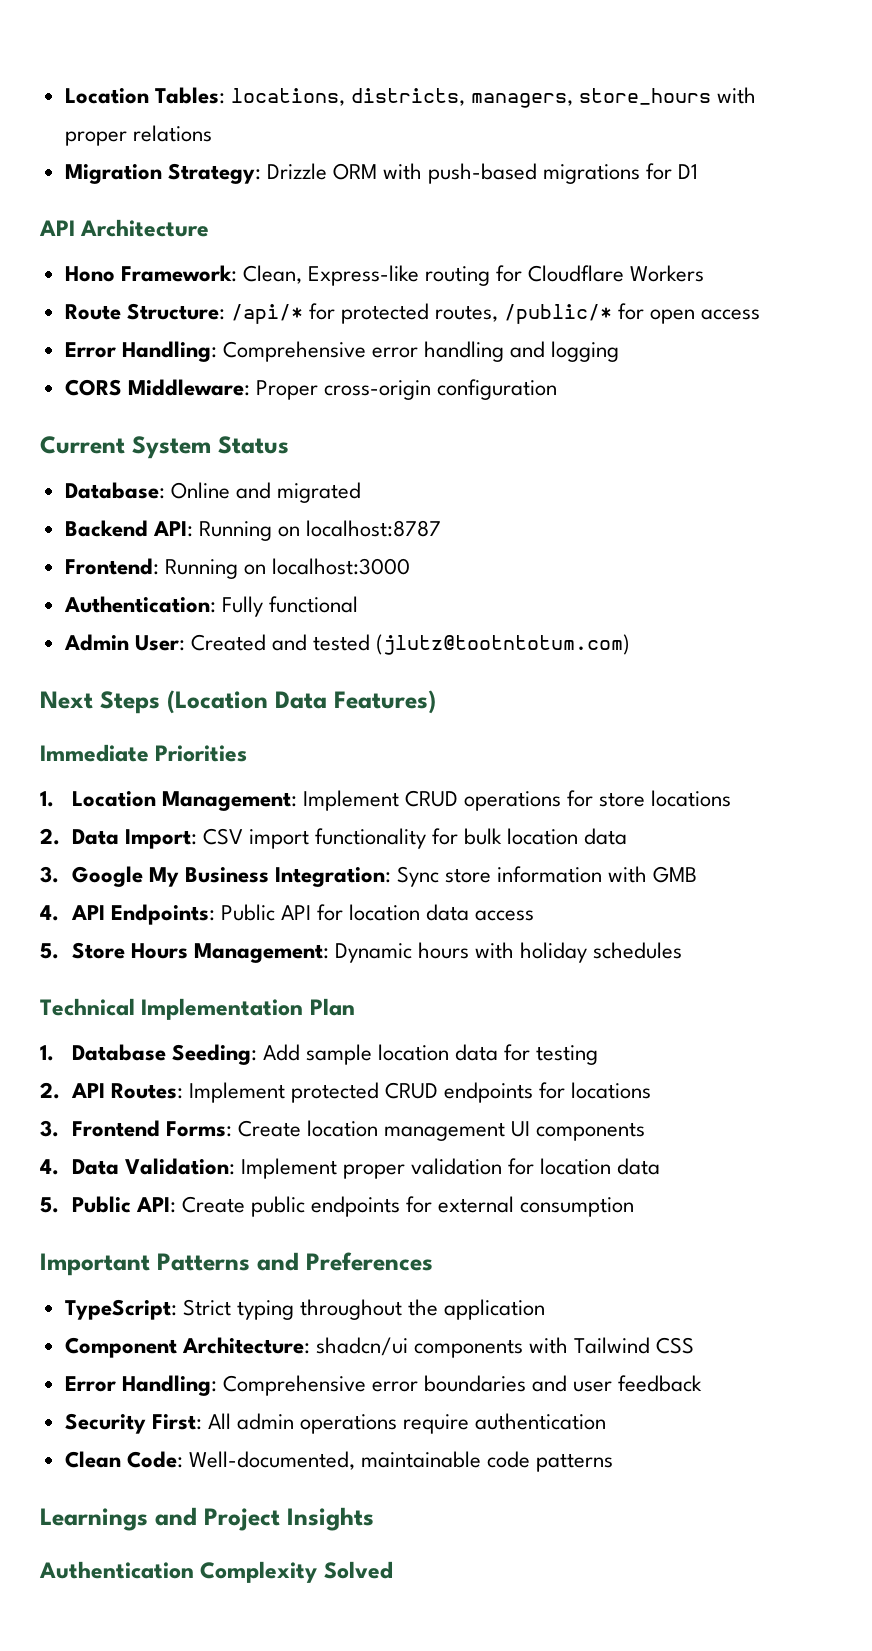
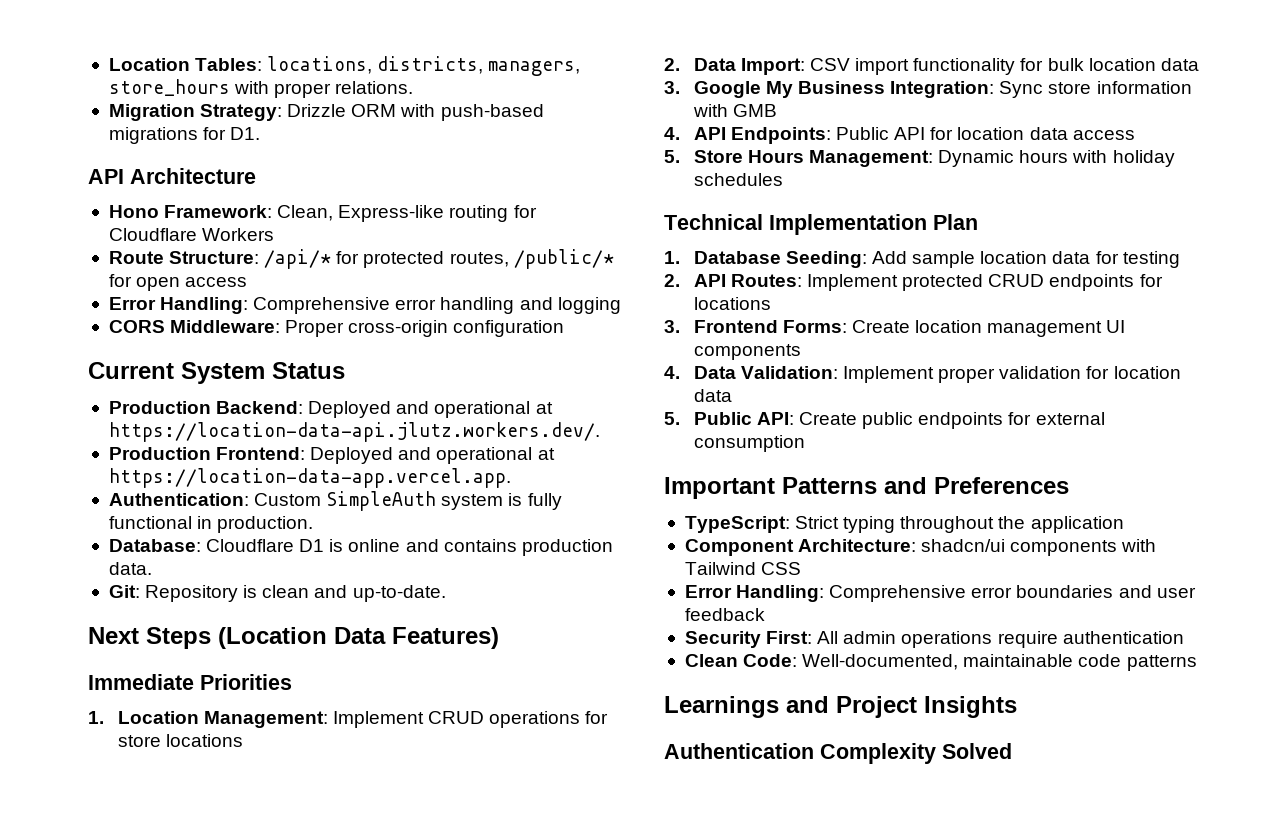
[132,125,212,142] relations -> [335,81,414,94] relations.
[678,164,699,179] D1 -> [230,127,261,140] D1.
[64,482,361,503] [64,520,442,541] [64,558,410,579] [63,596,358,617] [63,634,631,655] Database: Online and migrated // Backend API: Running on localhost:8787 // Frontend: Running on localhost:3000 // Authentication: Fully functional // Admin User: Created and tested (jlutz@tootntotum.com) -> [108,401,553,418] [108,422,600,442] [108,447,555,464] [108,468,511,488] [108,491,562,511] [108,516,314,533] [108,539,613,556] [108,562,152,575] [108,585,446,602] Production Backend: Deployed and operational at https://location-data-api.jlutz.workers.dev/. // Production Frontend: Deployed and operational at https://location-data-app.vercel.app. // Authentication: Custom SimpleAuth system is fully functional in production. // Database: Cloudflare D1 is online and contains production data. // Git: Repository is clean and up-to-date.

